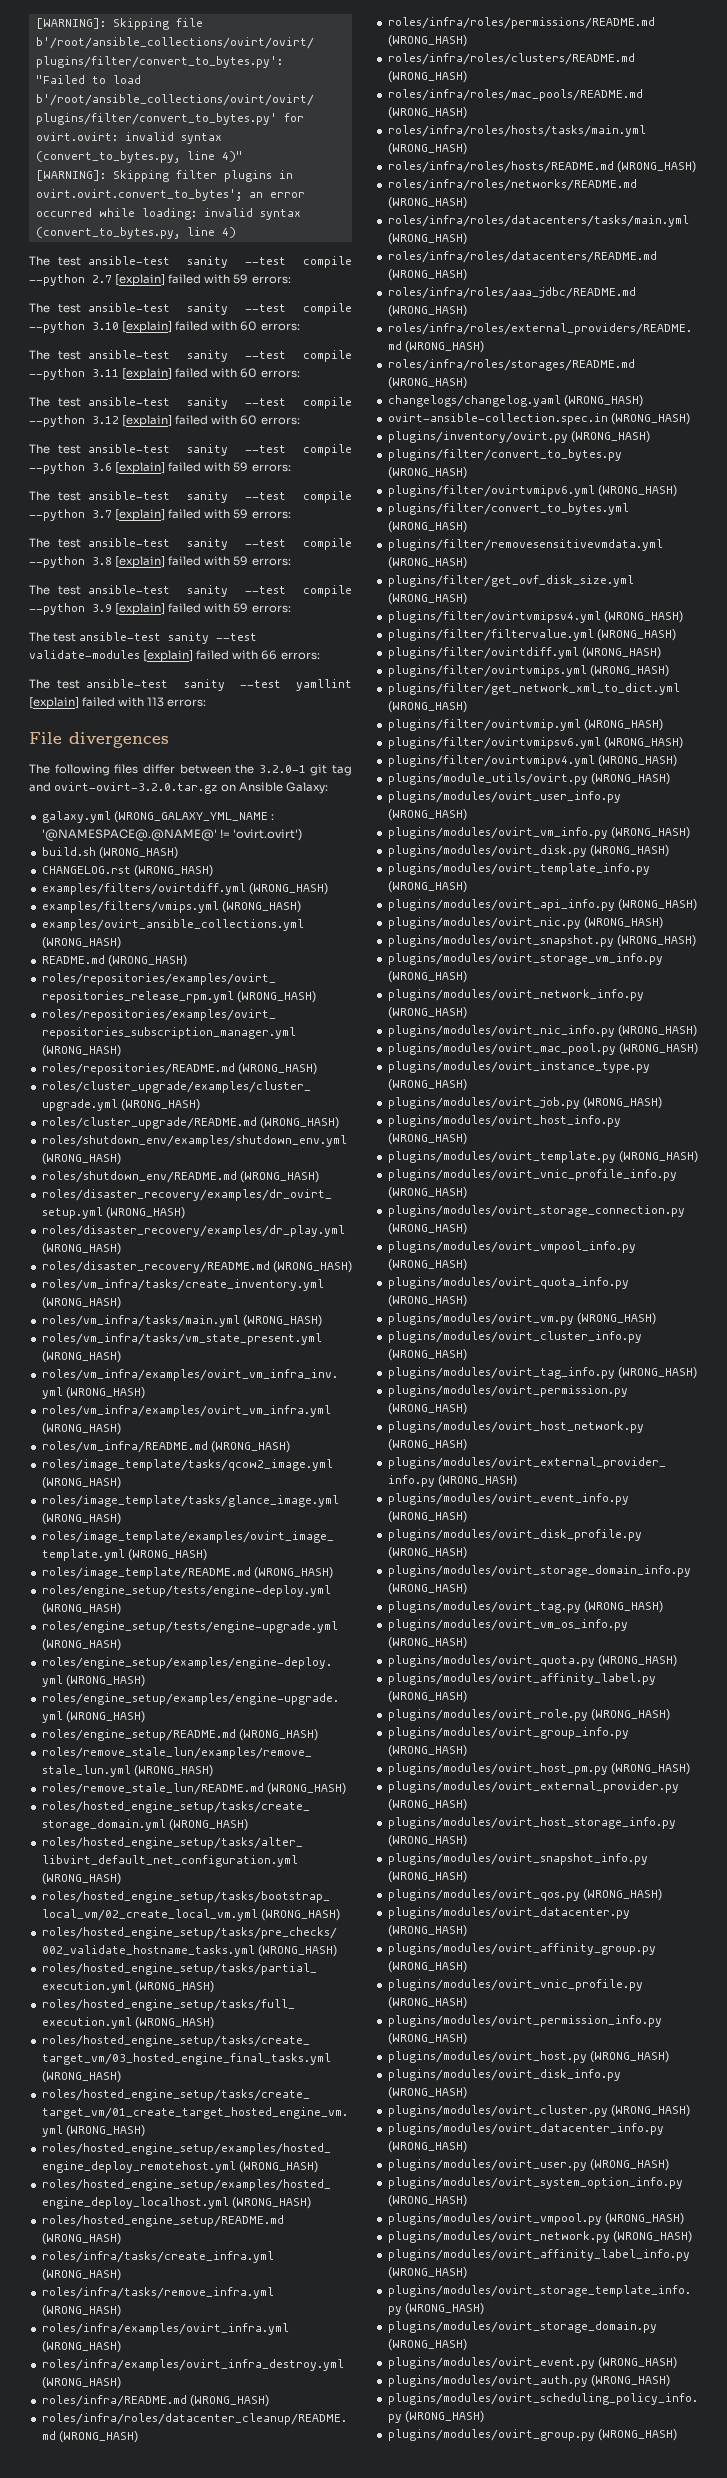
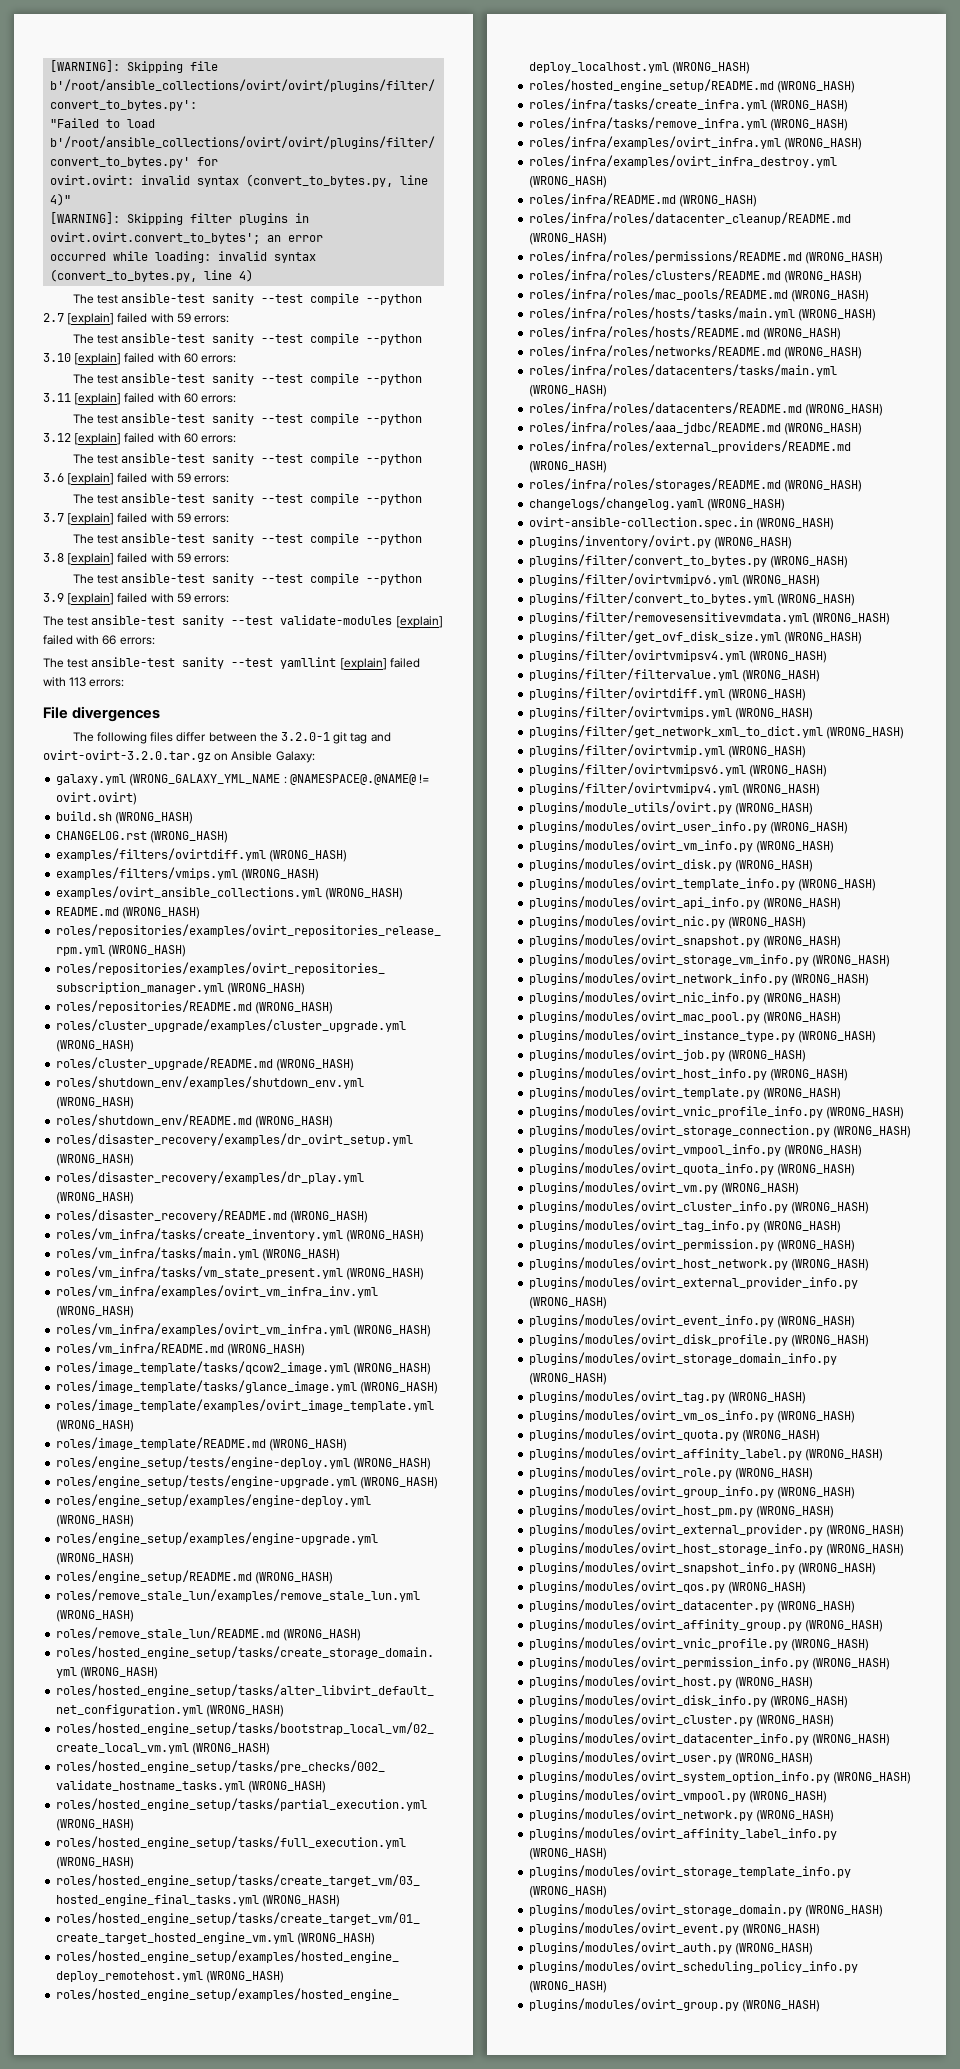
[41,829,302,841] '@NAMESPACE@.@NAME@' != 'ovirt.ovirt') -> [289,774,431,785] [56,792,138,805] @NAMESPACE@.@NAME@ != ovirt.ovirt)

